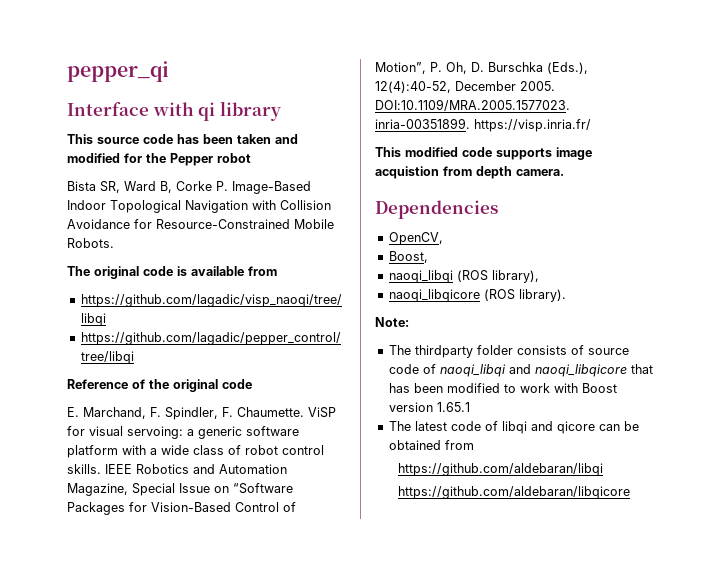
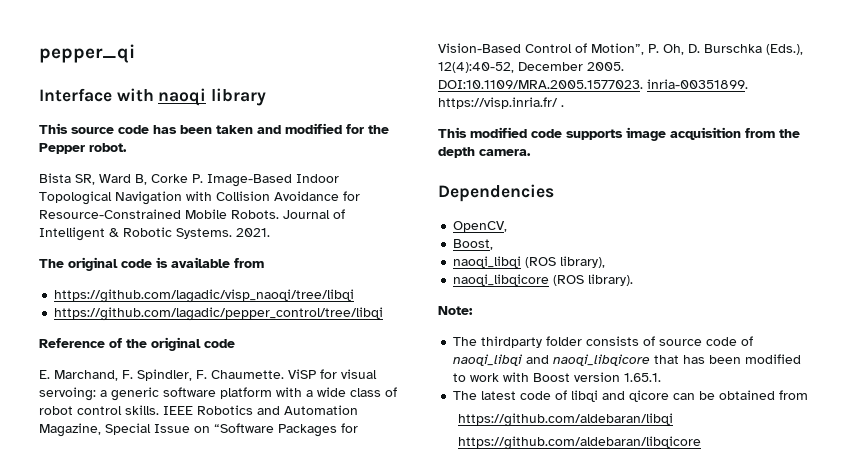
[198,102,216,121] qi -> [158,88,207,106] naoqi
[217,153,251,163] robot -> [89,143,127,152] robot.
(114, 243) none -> [283,209,345,219] [39,227,270,241] Journal of Intelligent & Robotic Systems. 2021.
(591, 125) none -> [561,105,564,107] .
[375,166,472,179] acquistion from -> [670,127,800,140] acquisition from the
[436,402,470,412] 1.65.1 -> [624,373,662,382] 1.65.1.

